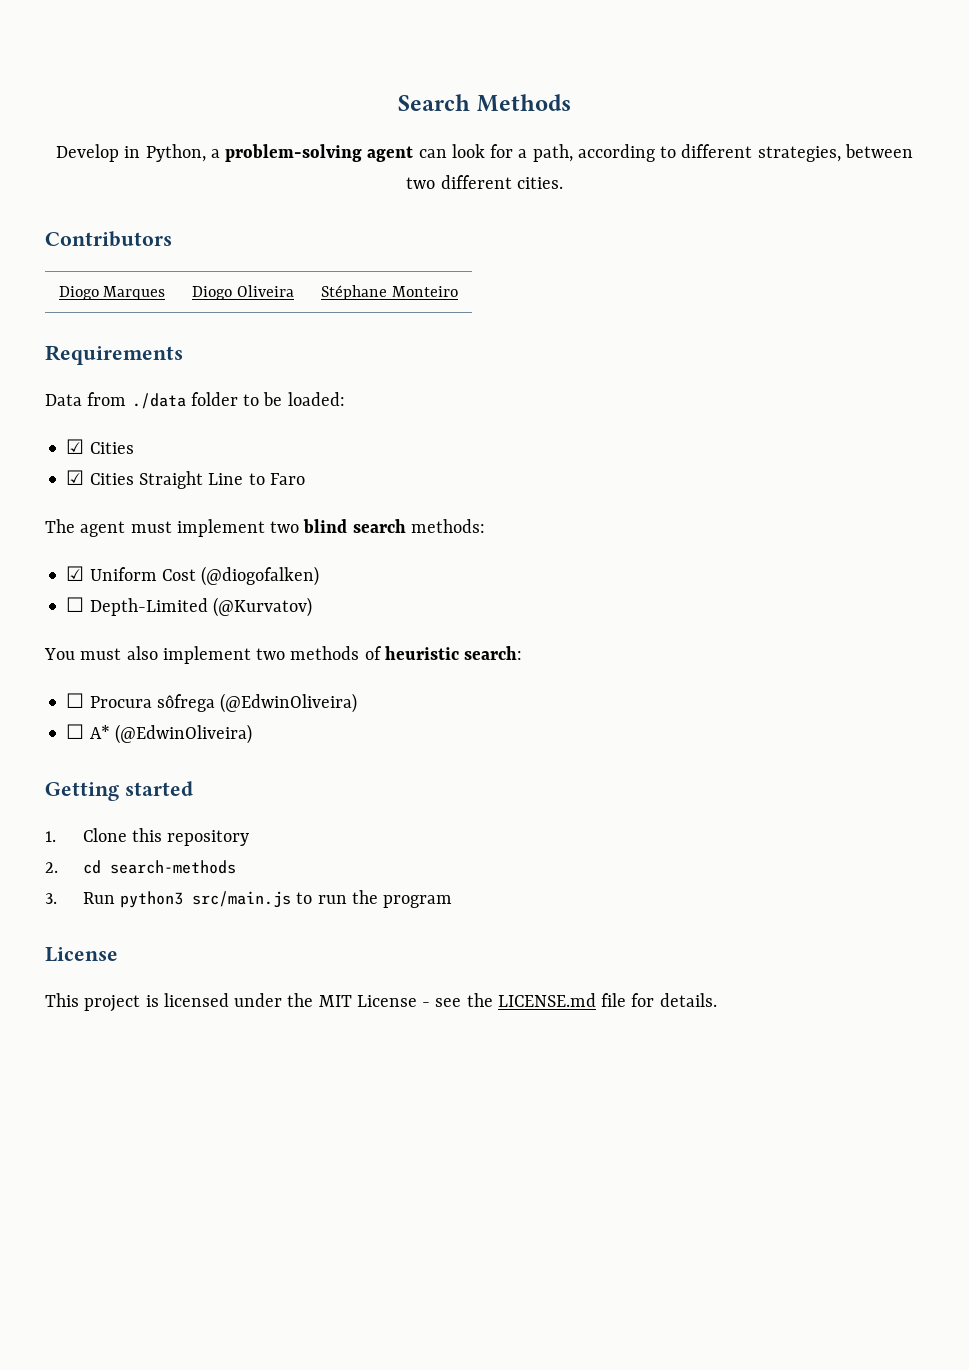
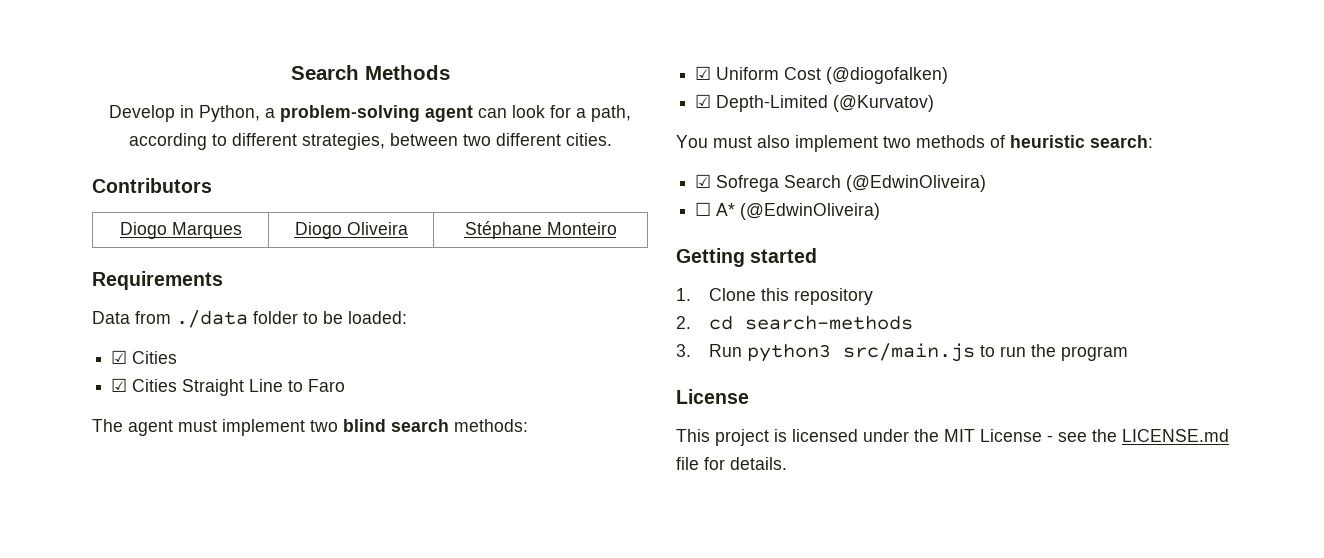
[66,597,85,612] ☐ -> [695,94,712,108] ☑
[66,693,215,712] ☐ Procura sôfrega -> [695,174,842,192] ☑ Sofrega Search

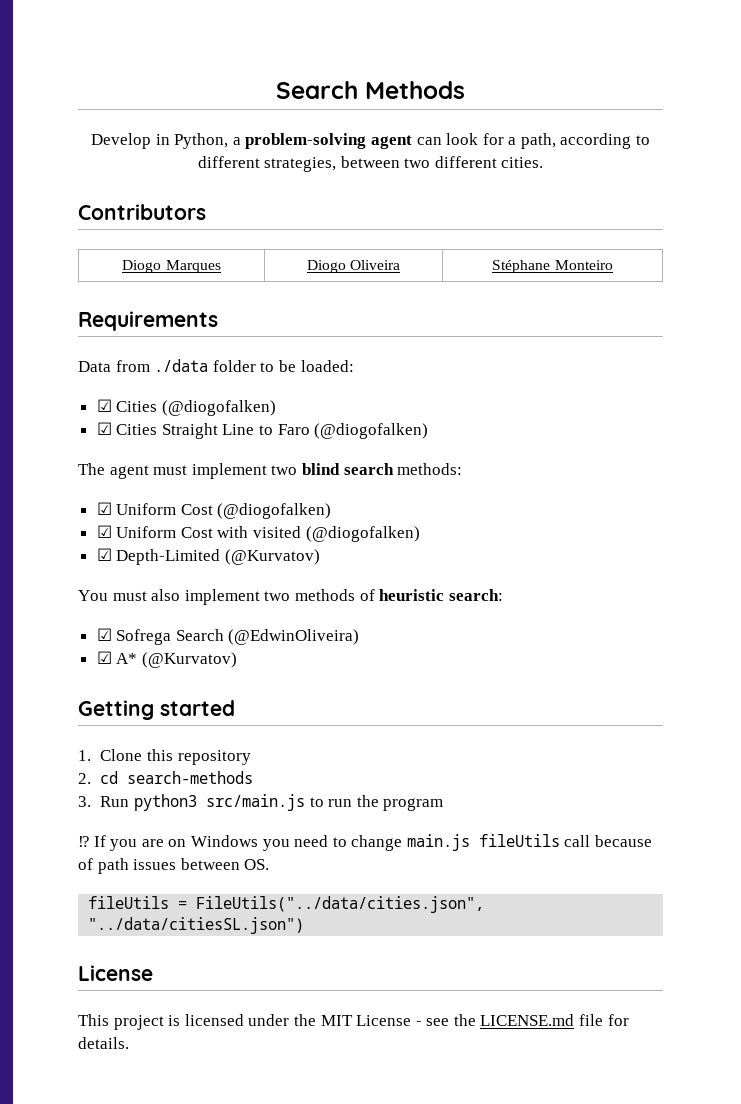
(178, 357) none -> [161,400,276,416] (@diogofalken)
(346, 385) none -> [314,423,429,439] (@diogofalken)
(949, 75) none -> [96,525,420,542] // ☑ Uniform Cost with visited (@diogofalken)
[695,202,881,220] ☐ A* (@EdwinOliveira) -> [96,651,237,668] ☑ A* (@Kurvatov)
(1129, 353) none -> [78,834,653,851] [78,858,270,874] [88,896,485,913] [88,917,305,934] // ⁉ If you are on Windows you need to change main.js fileUtils call because of path issues between OS. // fileUtils = FileUtils("../data/cities.json", "../data/citiesSL.json")

